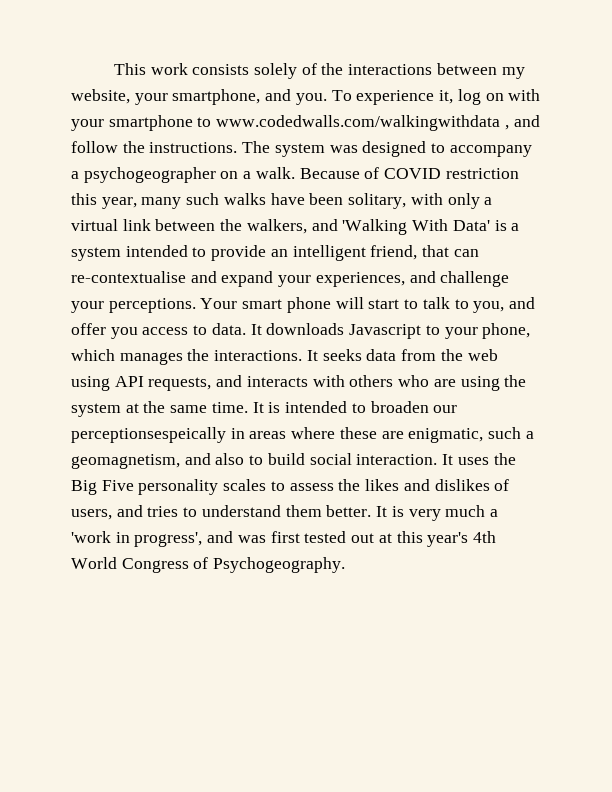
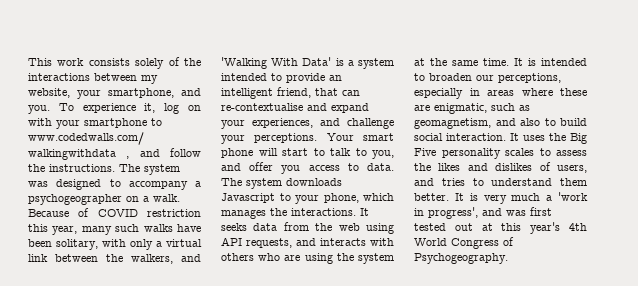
[250,324,262,335] It -> [221,178,282,189] The system
[71,427,226,443] perceptionsespeically -> [498,73,561,83] [414,88,463,99] perceptions, especially
[525,431,534,439] a -> [519,105,530,111] as

